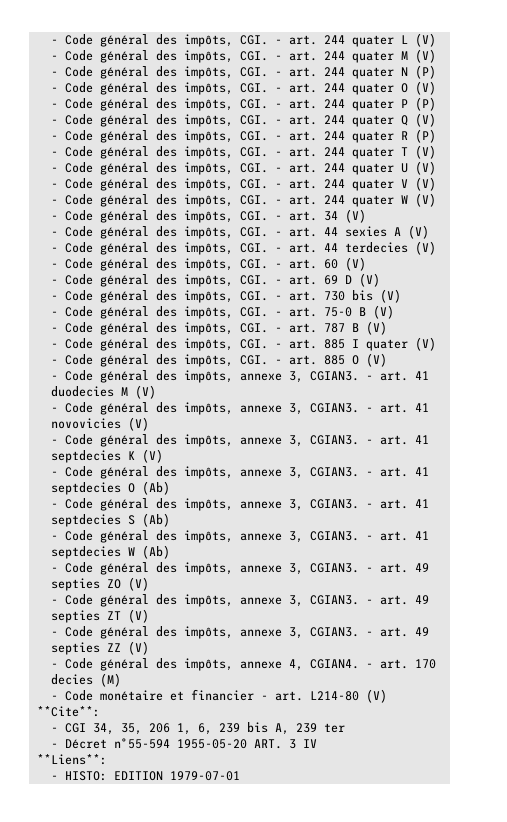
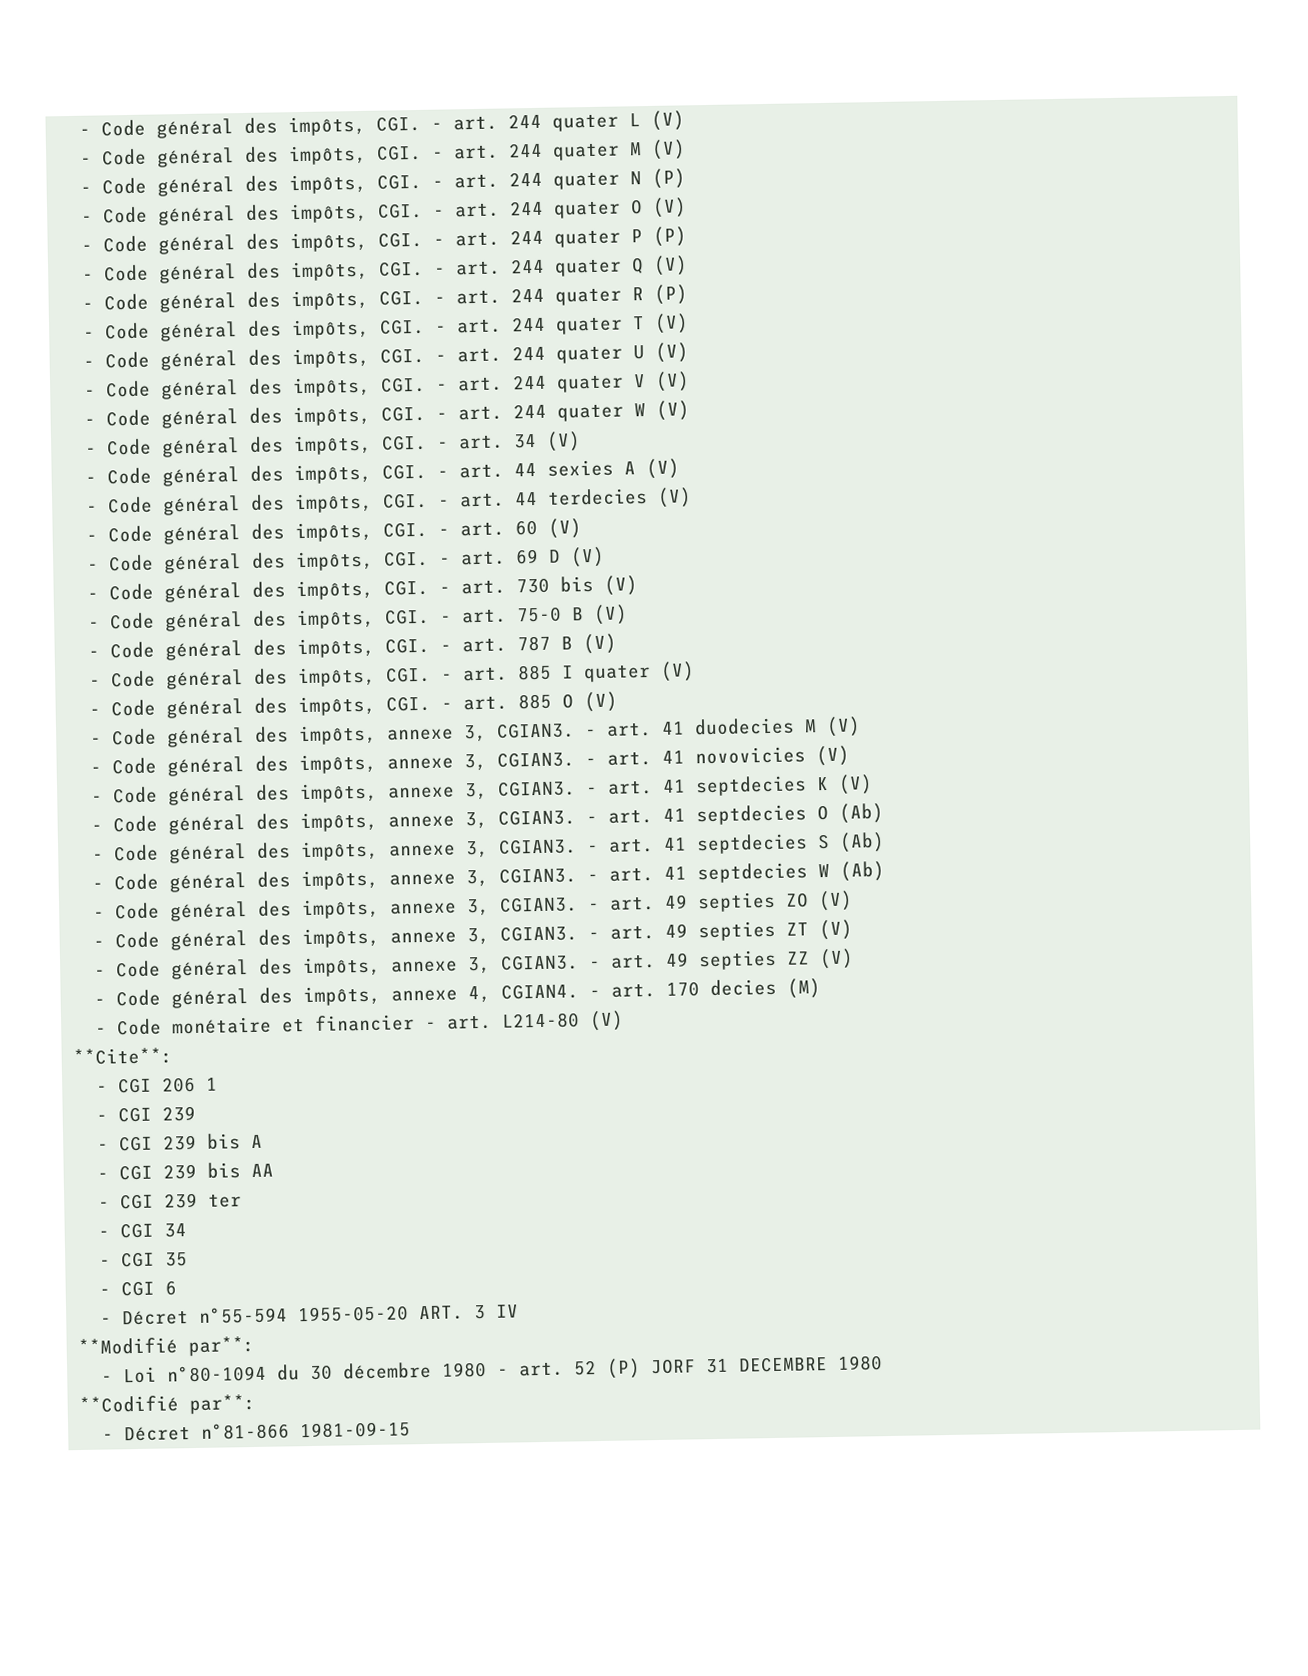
[92,722,345,735] 34, 35, 206 1, 6, 239 bis A, 239 ter -> [162,1076,218,1093] [96,1105,196,1123] [97,1133,263,1152] [97,1162,274,1181] [98,1192,242,1210] [98,1222,187,1239] [99,1251,188,1268] [99,1280,177,1297] 206 1 // - CGI 239 // - CGI 239 bis A // - CGI 239 bis AA // - CGI 239 ter // - CGI 34 // - CGI 35 // - CGI 6
[36,754,107,765] [50,771,240,781] **Liens**: // - HISTO: EDITION 1979-07-01 -> [78,1335,255,1357] [101,1355,883,1384] [79,1393,256,1415] [102,1421,411,1442] **Modifié par**: // - Loi n°80-1094 du 30 décembre 1980 - art. 52 (P) JORF 31 DECEMBRE 1980 // **Codifié par**: // - Décret n°81-866 1981-09-15

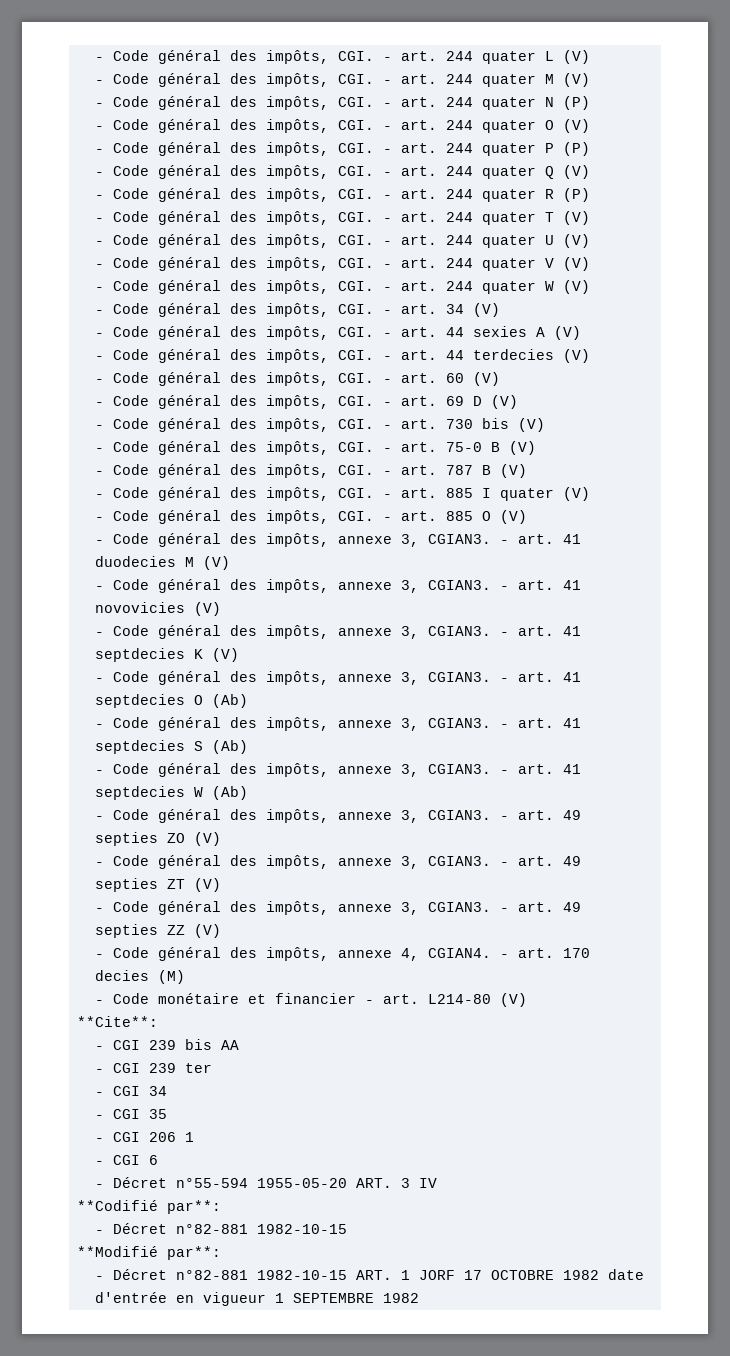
[96,1076,218,1094] [96,1105,196,1123] [97,1133,263,1152] // - CGI 206 1 // - CGI 239 // - CGI 239 bis A -> (159, 1021) none
(188, 1259) none -> [95,1132,195,1142] // - CGI 206 1
[78,1335,255,1357] [101,1355,883,1384] [79,1393,256,1415] [102,1421,411,1442] **Modifié par**: // - Loi n°80-1094 du 30 décembre 1980 - art. 52 (P) JORF 31 DECEMBRE 1980 // **Codifié par**: // - Décret n°81-866 1981-09-15 -> [77,1200,222,1214] [95,1223,348,1234] [77,1246,222,1260] [95,1269,645,1280] [95,1292,420,1306] **Codifié par**: // - Décret n°82-881 1982-10-15 // **Modifié par**: // - Décret n°82-881 1982-10-15 ART. 1 JORF 17 OCTOBRE 1982 date d'entrée en vigueur 1 SEPTEMBRE 1982

